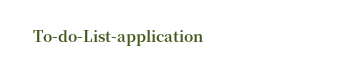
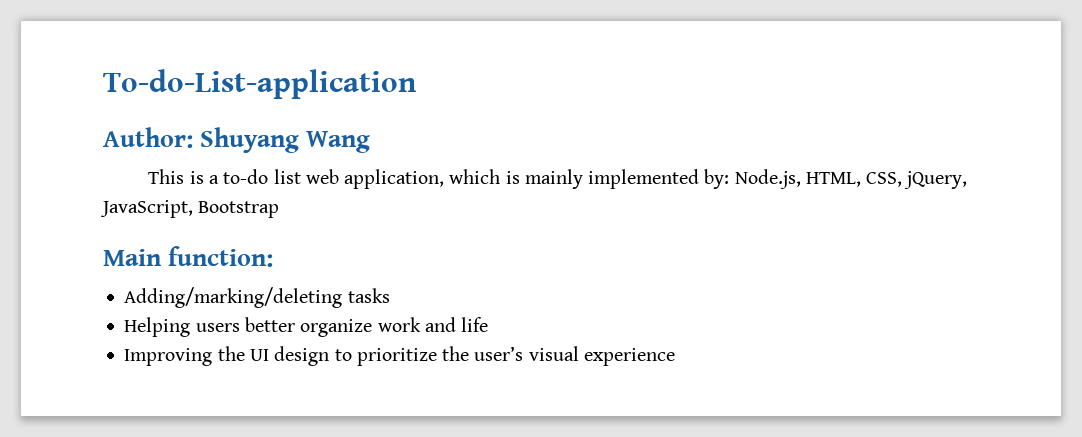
(203, 37) none -> [103,127,371,153] [148,169,968,189] [100,200,280,218] [103,246,274,267] [124,287,390,308] [124,317,489,337] [124,346,675,366] // Author: Shuyang Wang // This is a to-do list web application, which is mainly implemented by: Node.js, HTML, CSS, jQuery, JavaScript, Bootstrap // Main function: // Adding/marking/deleting tasks // Helping users better organize work and life // Improving the UI design to prioritize the user’s visual experience

